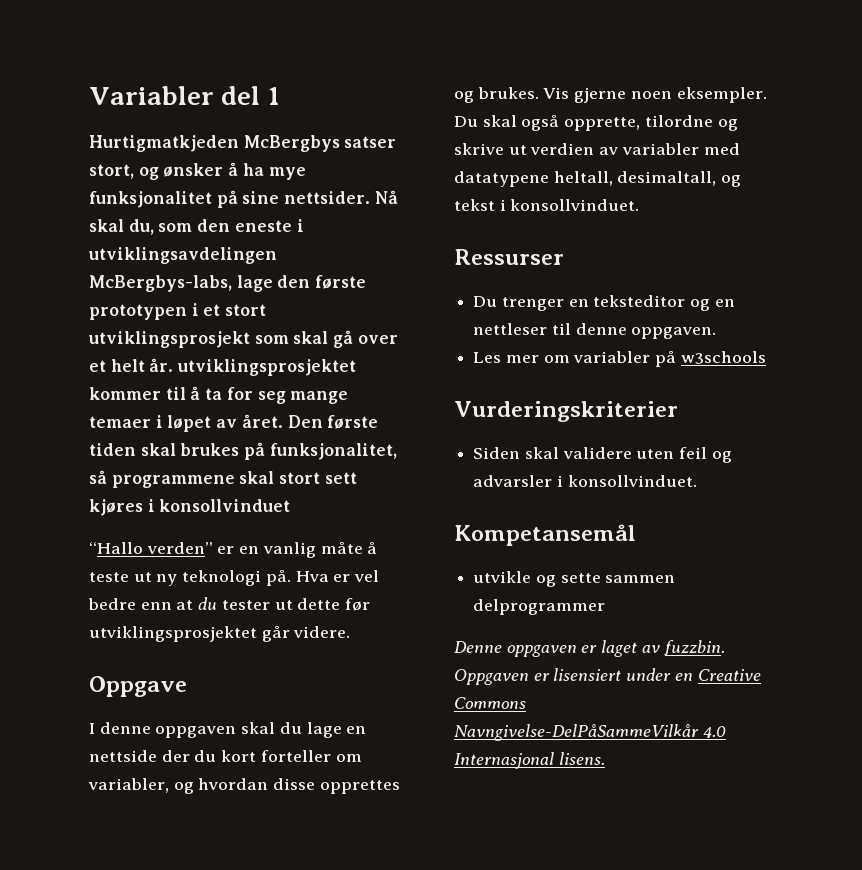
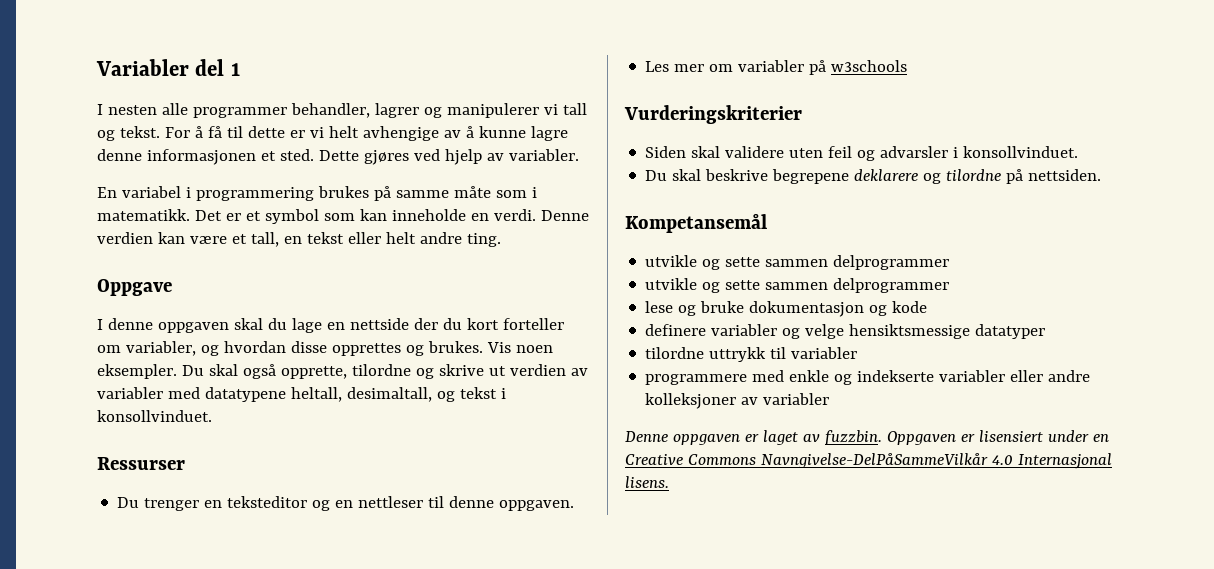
[89,135,397,152] [89,162,306,180] [89,190,398,208] [89,219,304,235] [88,247,277,264] [89,275,367,292] [89,303,267,320] [88,330,398,348] [89,358,357,376] [89,386,349,404] [89,414,379,432] [89,442,397,460] [89,470,357,488] [89,499,291,516] [89,542,378,558] [89,570,380,586] [88,597,371,611] [89,626,351,642] Hurtigmatkjeden McBergbys satser stort, og ønsker å ha mye funksjonalitet på sine nettsider. Nå skal du, som den eneste i utviklingsavdelingen McBergbys-labs, lage den første prototypen i et stort utviklingsprosjekt som skal gå over et helt år. utviklingsprosjektet kommer til å ta for seg mange temaer i løpet av året. Den første tiden skal brukes på funksjonalitet, så programmene skal stort sett kjøres i konsollvinduet // “Hallo verden” er en vanlig måte å teste ut ny teknologi på. Hva er vel bedre enn at du tester ut dette før utviklingsprosjektet går videre. -> [97,103,587,118] [97,126,568,141] [97,149,579,165] [97,186,537,201] [97,209,589,224] [97,232,501,247] I nesten alle programmer behandler, lagrer og manipulerer vi tall og tekst. For å få til dette er vi helt avhengige av å kunne lagre denne informasjonen et sted. Dette gjøres ved hjelp av variabler. // En variabel i programmering brukes på samme måte som i matematikk. Det er et symbol som kan inneholde en verdi. Denne verdien kan være et tall, en tekst eller helt andre ting.
[574,87,627,103] gjerne -> (511, 347) none
(697, 481) none -> [645,169,1102,184] // Du skal beskrive begrepene deklarere og tilordne på nettsiden.
(606, 607) none -> [645,278,950,293] [645,301,928,317] [645,324,1046,339] [645,347,858,362] [645,370,1091,385] [645,393,830,409] // utvikle og sette sammen delprogrammer // lese og bruke dokumentasjon og kode // definere variabler og velge hensiktsmessige datatyper // tilordne uttrykk til variabler // programmere med enkle og indekserte variabler eller andre kolleksjoner av variabler

